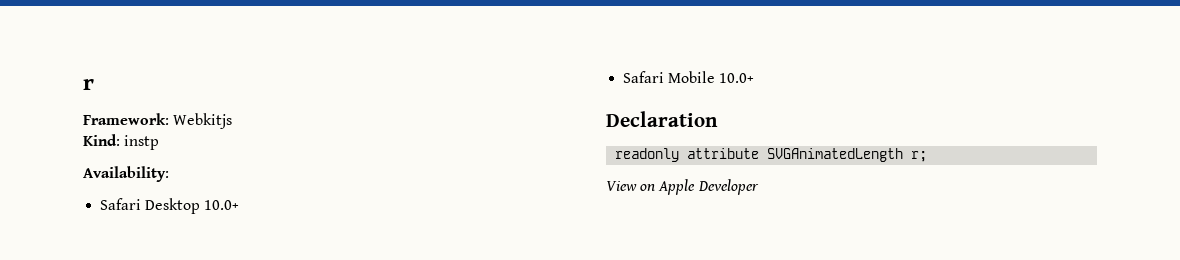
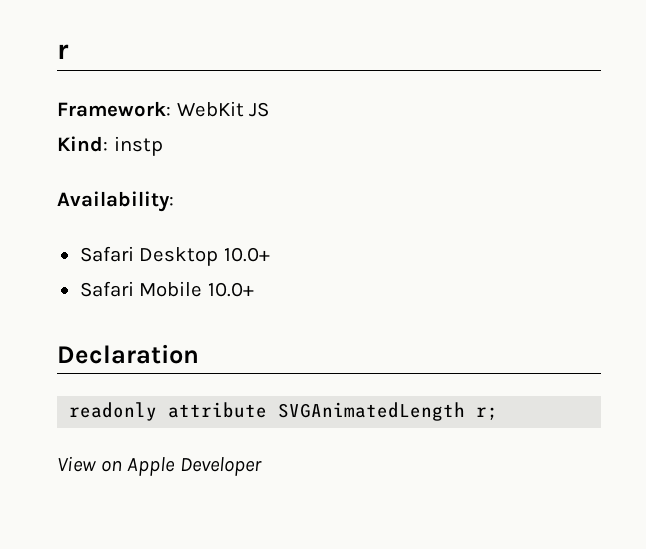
[173,113,233,129] Webkitjs -> [176,101,270,117] WebKit JS

